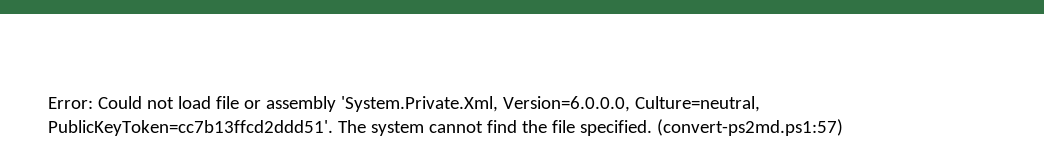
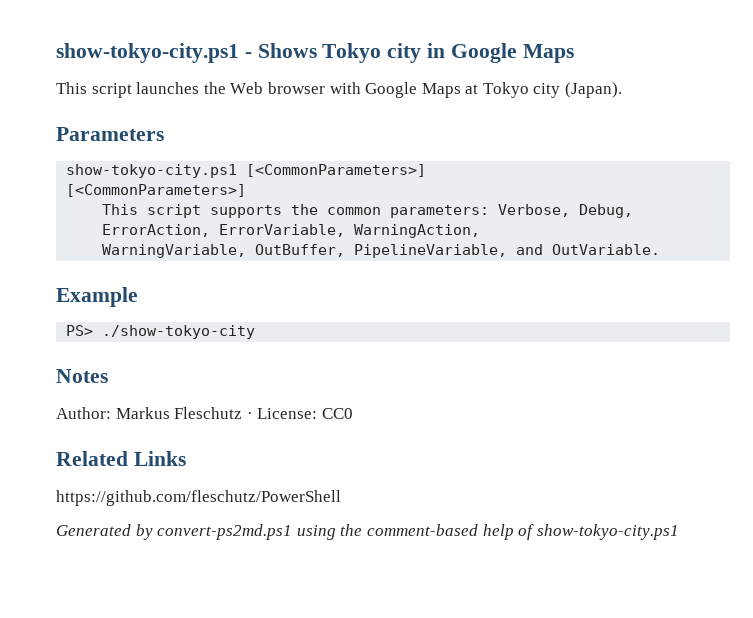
[48,96,760,112] [48,119,843,136] Error: Could not load file or assembly 'System.Private.Xml, Version=6.0.0.0, Culture=neutral, PublicKeyToken=cc7b13ffcd2ddd51'. The system cannot find the file specified. (convert-ps2md.ps1:57) -> [56,43,574,63] [56,82,623,98] [56,127,164,141] [66,164,427,178] [66,184,247,197] [102,204,634,218] [102,224,481,238] [102,244,661,258] [56,287,138,307] [66,325,256,339] [56,369,108,383] [56,407,353,419] [56,451,186,466] [56,490,341,506] [56,524,679,540] show-tokyo-city.ps1 - Shows Tokyo city in Google Maps // This script launches the Web browser with Google Maps at Tokyo city (Japan). // Parameters // show-tokyo-city.ps1 [<CommonParameters>] // [<CommonParameters>] // This script supports the common parameters: Verbose, Debug, ErrorAction, ErrorVariable, WarningAction, // WarningVariable, OutBuffer, PipelineVariable, and OutVariable. // Example // PS> ./show-tokyo-city // Notes // Author: Markus Fleschutz · License: CC0 // Related Links // https://github.com/fleschutz/PowerShell // Generated by convert-ps2md.ps1 using the comment-based help of show-tokyo-city.ps1

